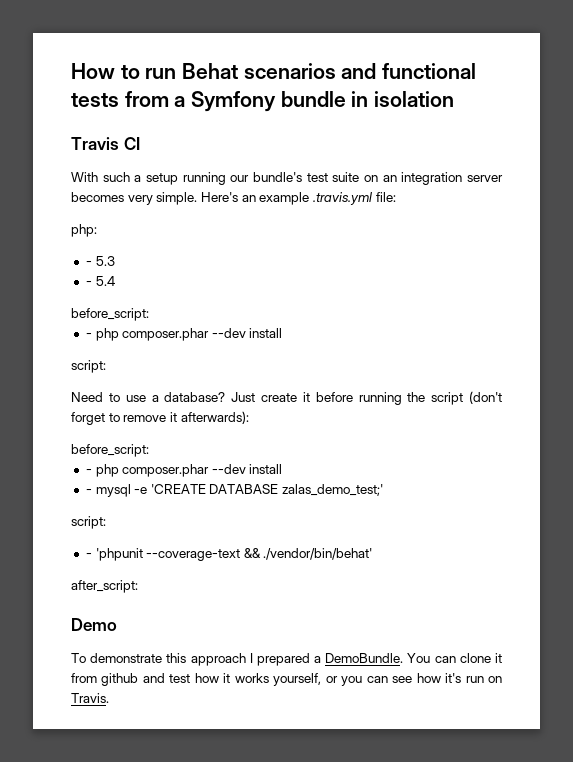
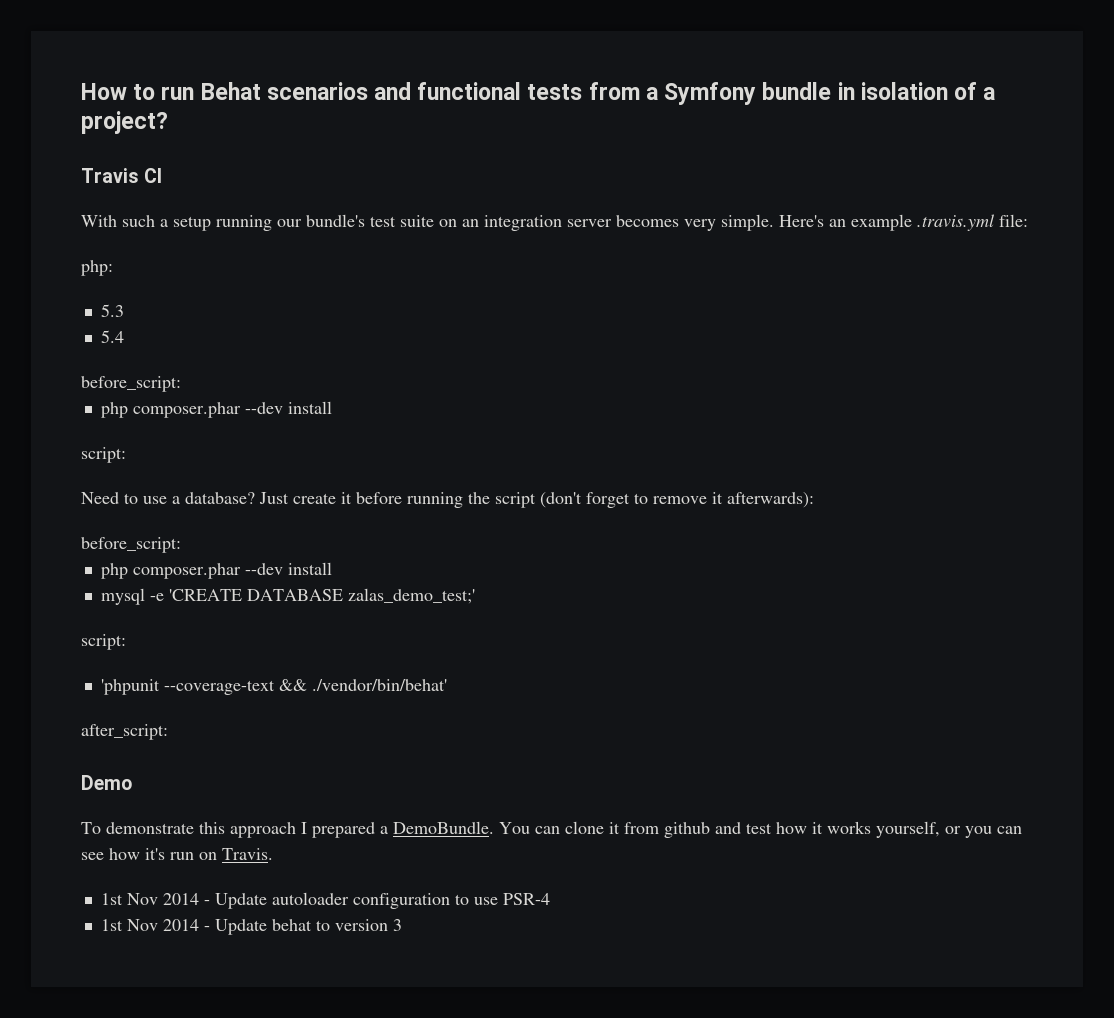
(455, 99) none -> [953,82,996,100] [81,111,168,134] of a project?
[85,261,92,266] - -> (113, 268) none
[85,281,92,286] - -> (124, 310) none
[85,333,92,338] - -> (181, 384) none
[85,464,283,477] [85,489,92,494] - php composer.phar --dev install // - -> [100,562,332,579] php composer.phar --dev install //
[85,553,92,558] - -> (126, 642) none
(109, 698) none -> [100,892,550,909] [100,919,402,935] // 1st Nov 2014 - Update autoloader configuration to use PSR-4 // 1st Nov 2014 - Update behat to version 3

